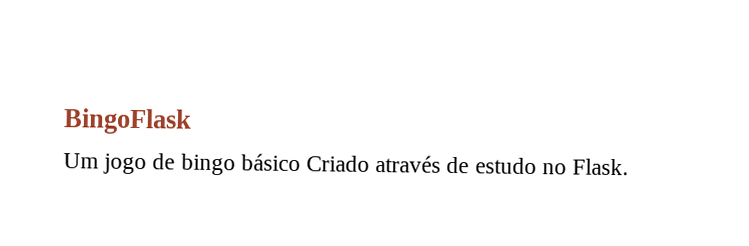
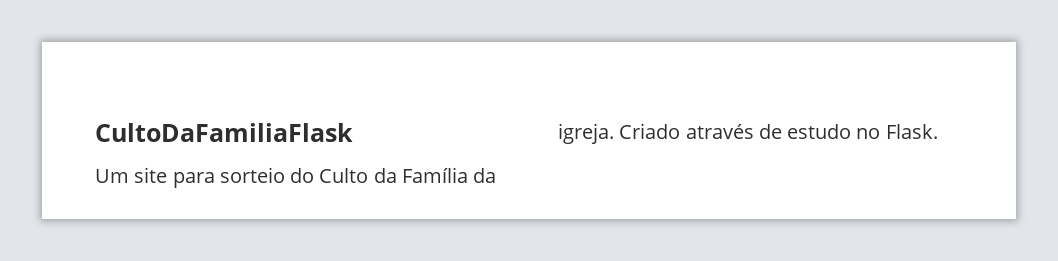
[63,108,192,135] BingoFlask -> [95,123,353,142] CultoDaFamiliaFlask
[103,153,301,176] jogo de bingo básico -> [134,167,497,188] [558,123,614,144] site para sorteio do Culto da Família da igreja.

